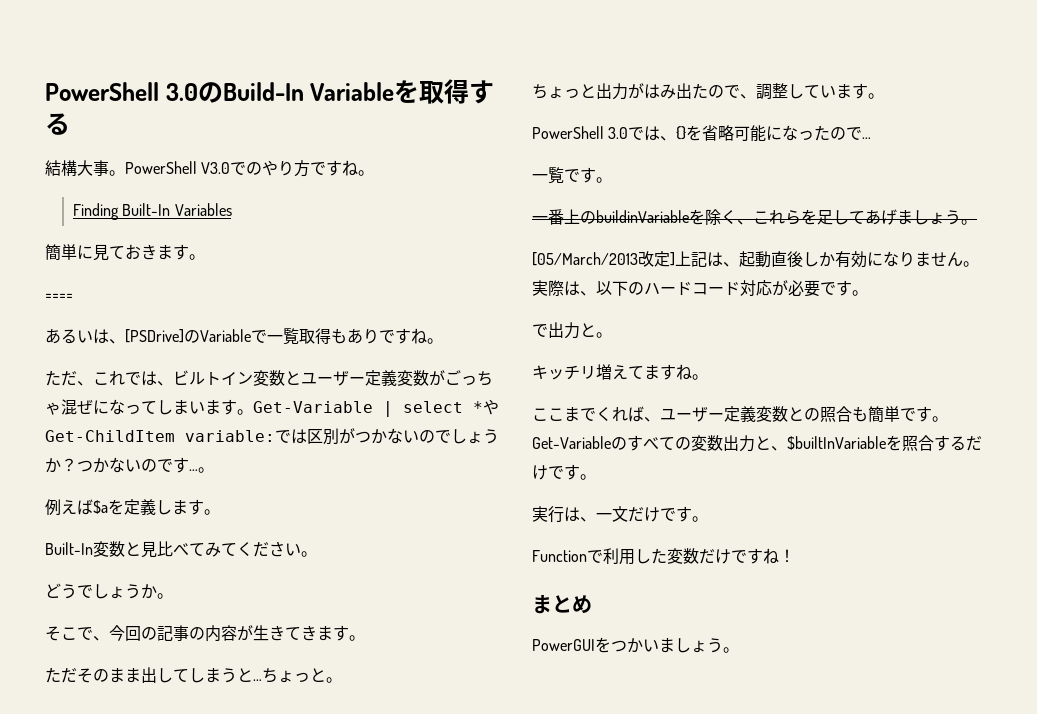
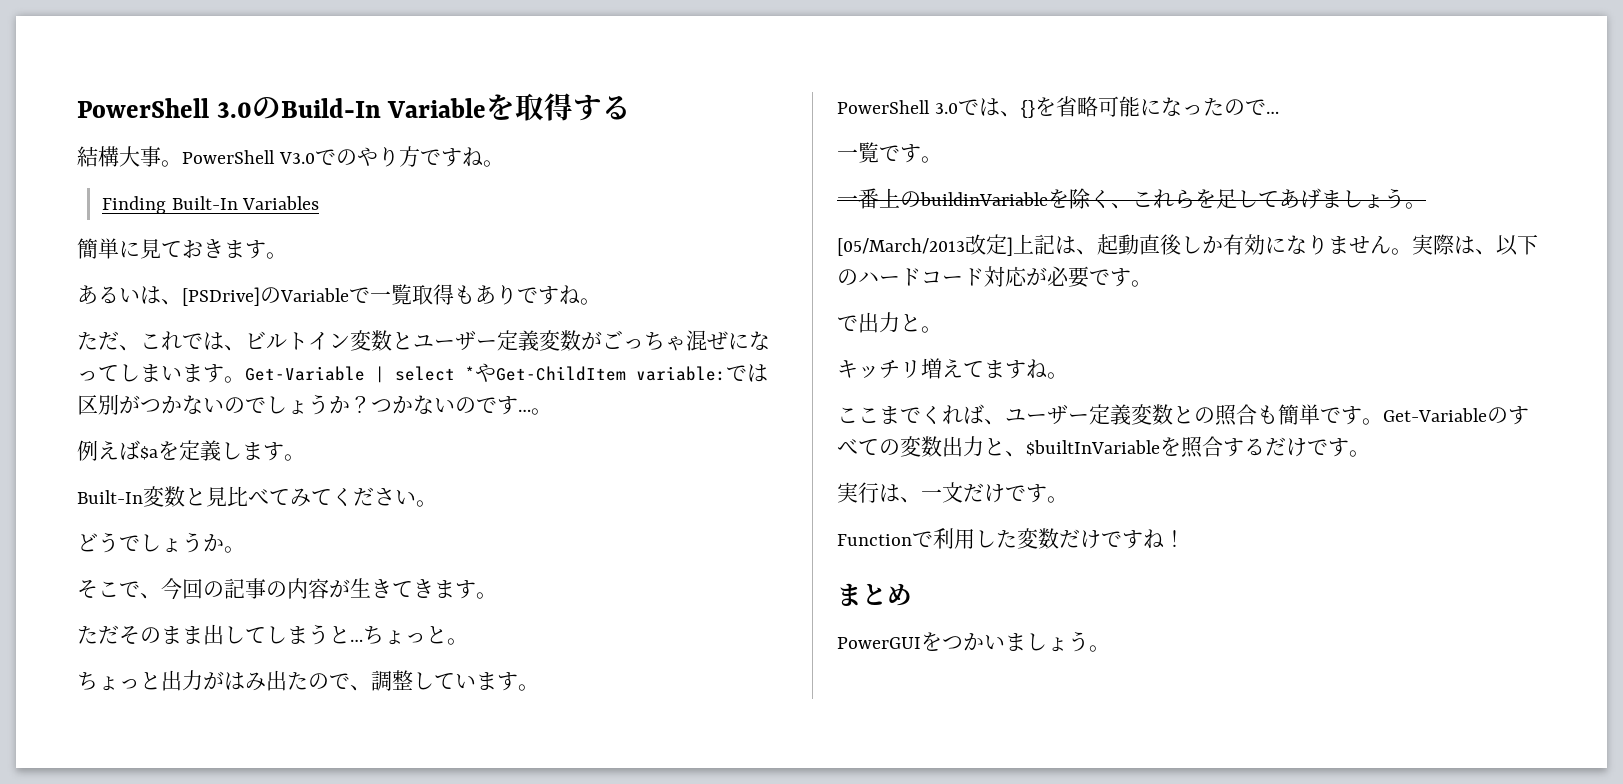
[45,293,73,300] // ==== -> (287, 255) none

